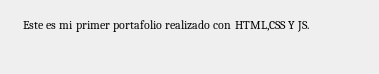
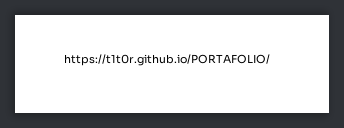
[23,20,310,32] Este es mi primer portafolio realizado con HTML,CSS Y JS. -> [64,54,270,66] https://t1t0r.github.io/PORTAFOLIO/

